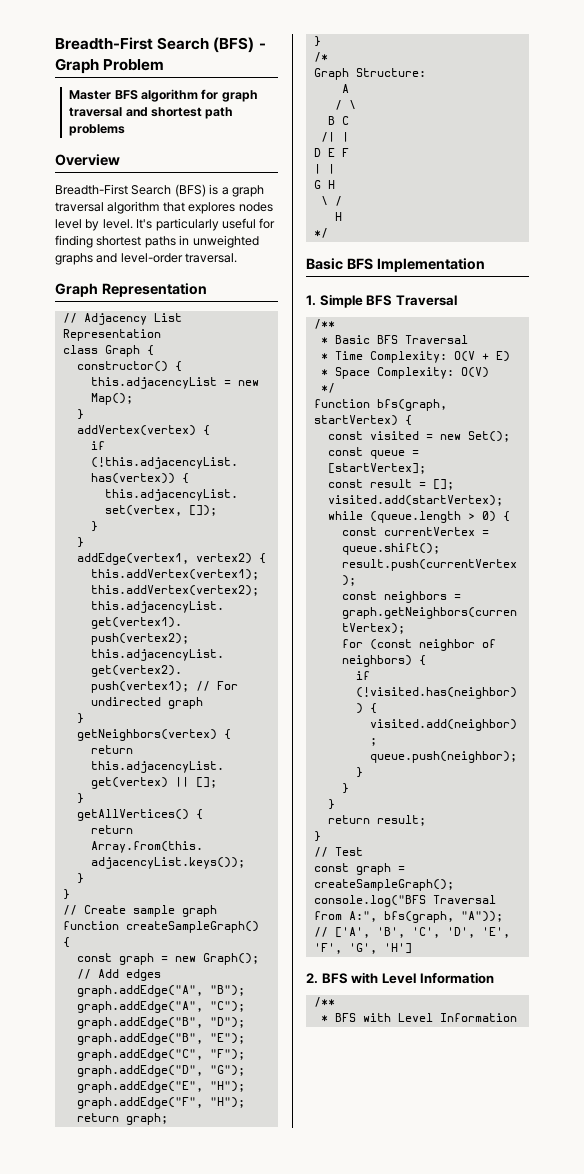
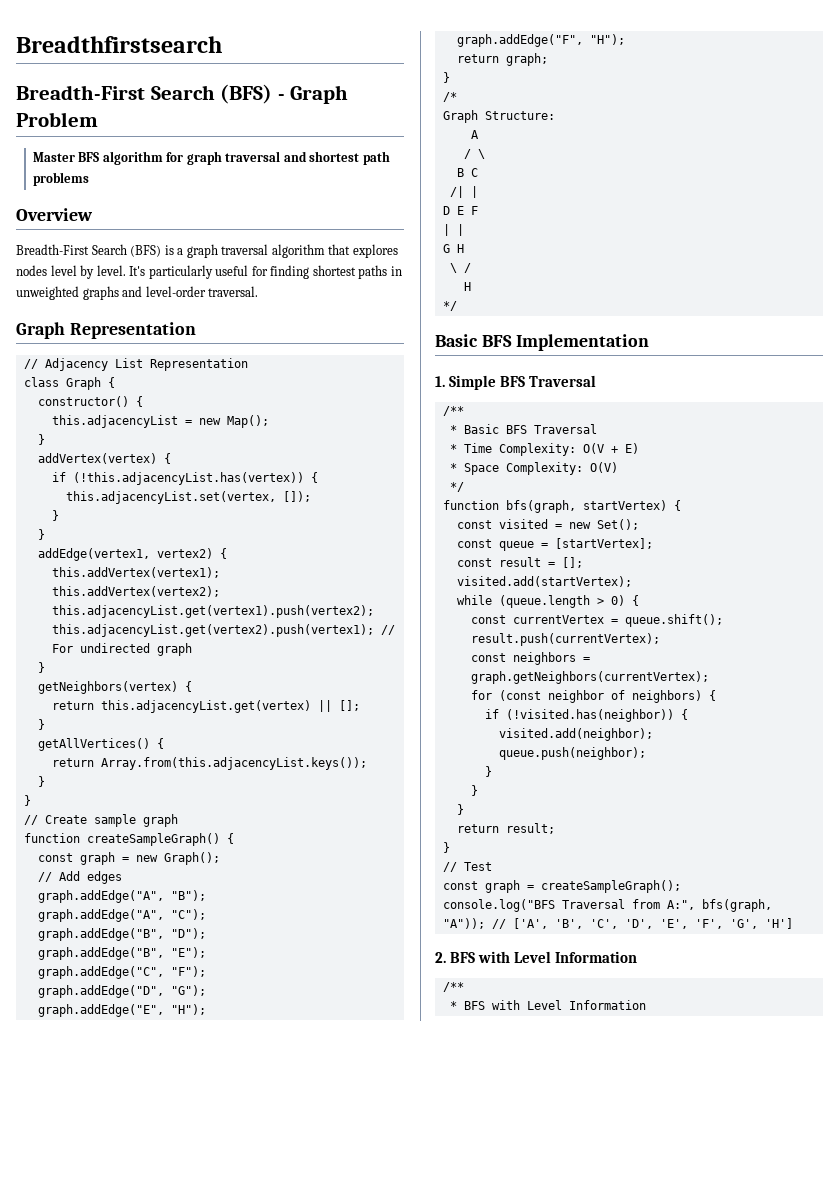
(55, 43) none -> [16,36,222,53] Breadthfirstsearch //

